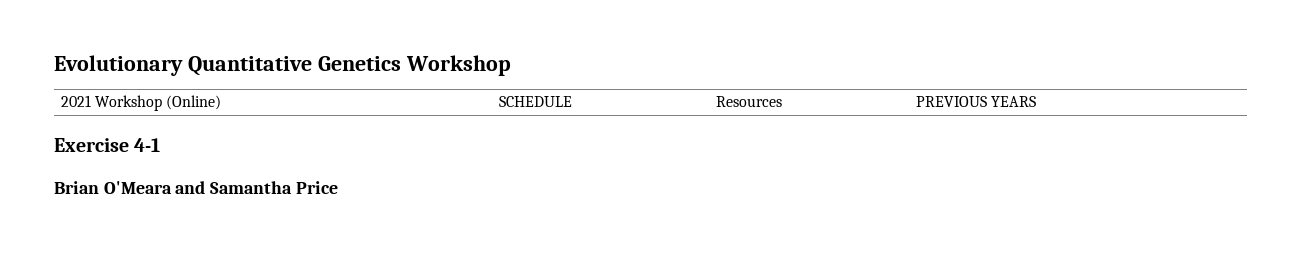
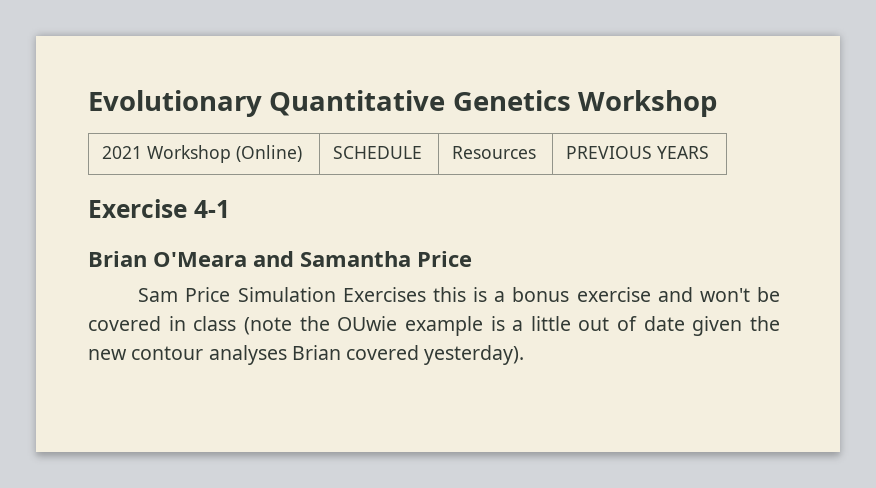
(338, 187) none -> [138,287,780,302] [88,316,780,336] [88,345,525,365] // Sam Price Simulation Exercises this is a bonus exercise and won't be covered in class (note the OUwie example is a little out of date given the new contour analyses Brian covered yesterday).

